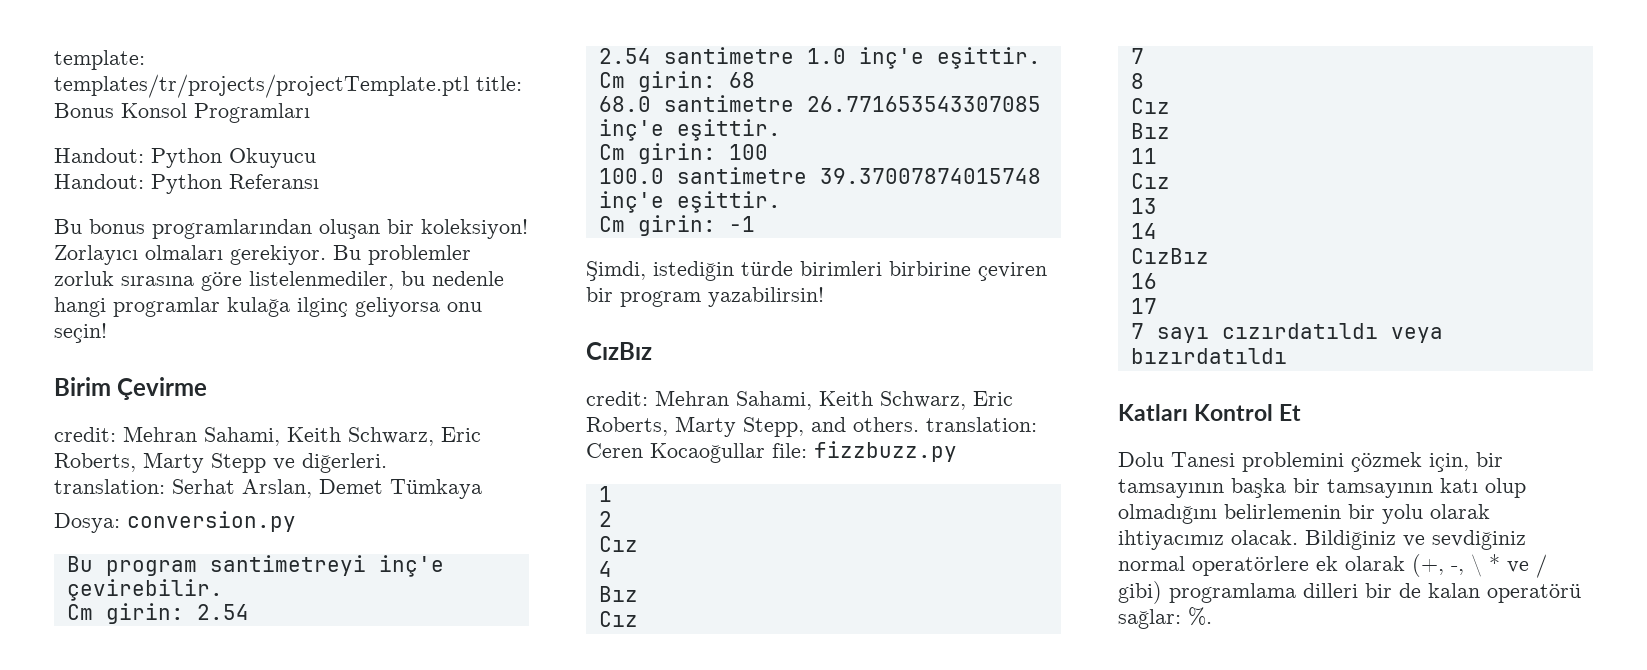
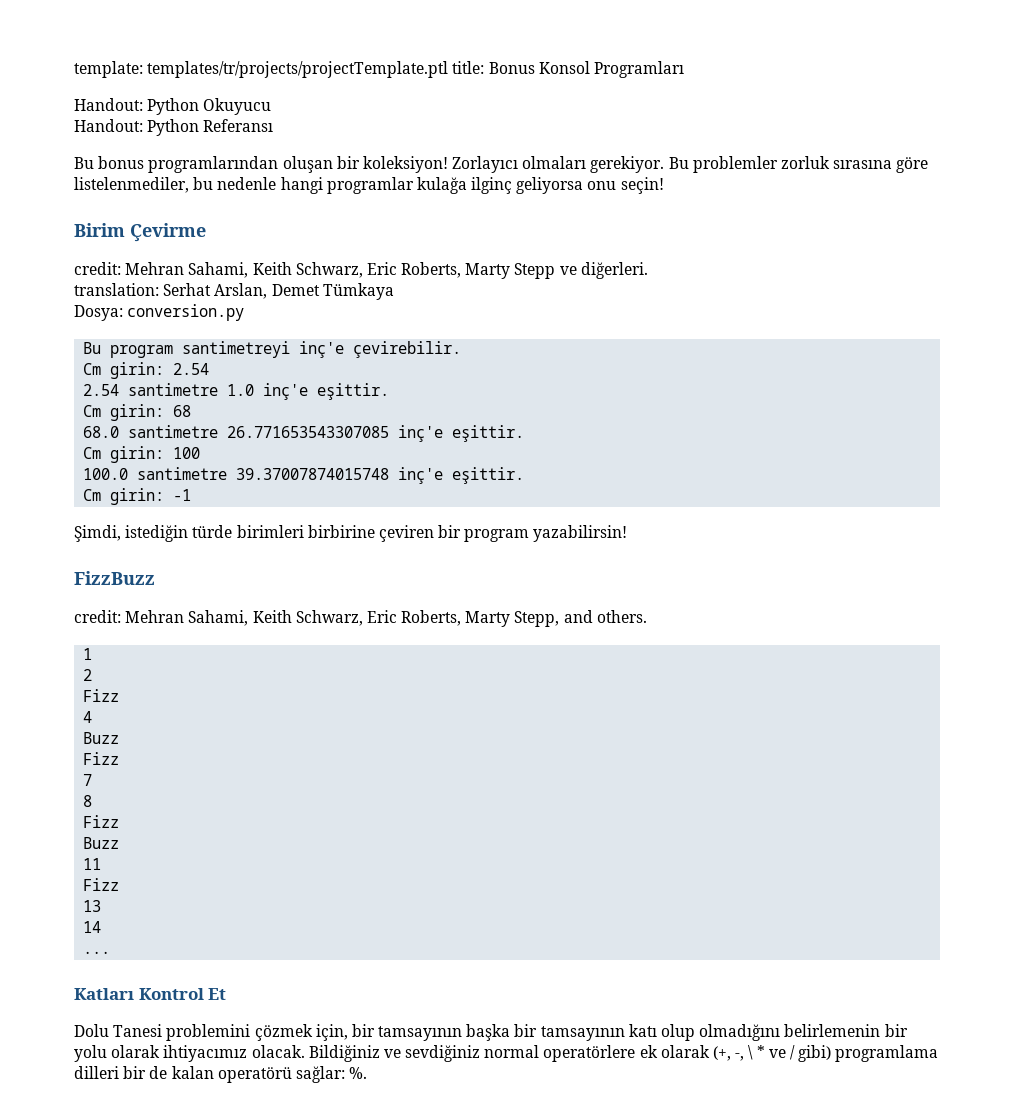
[586,342,652,360] CızBız -> [74,571,155,585] FizzBuzz
[926,417,1037,432] [586,441,957,463] translation: Ceren Kocaoğullar file: fizzbuzz.py -> (647, 616) none
[598,536,638,552] Cız -> [83,689,120,702] Fizz
[598,586,638,602] [598,611,638,627] Bız // Cız -> [83,732,120,744] [83,752,120,765] Buzz // Fizz
[1130,98,1170,114] [1130,123,1170,139] Cız // Bız -> [83,815,120,828] [83,837,120,849] Fizz // Buzz
[1130,173,1170,189] Cız -> [83,878,120,891] Fizz
[1130,248,1209,264] [1130,273,1157,289] [1130,298,1157,314] [1130,323,1443,343] [1130,348,1287,364] CızBız // 16 // 17 // 7 sayı cızırdatıldı veya bızırdatıldı -> [83,951,111,954] ...

